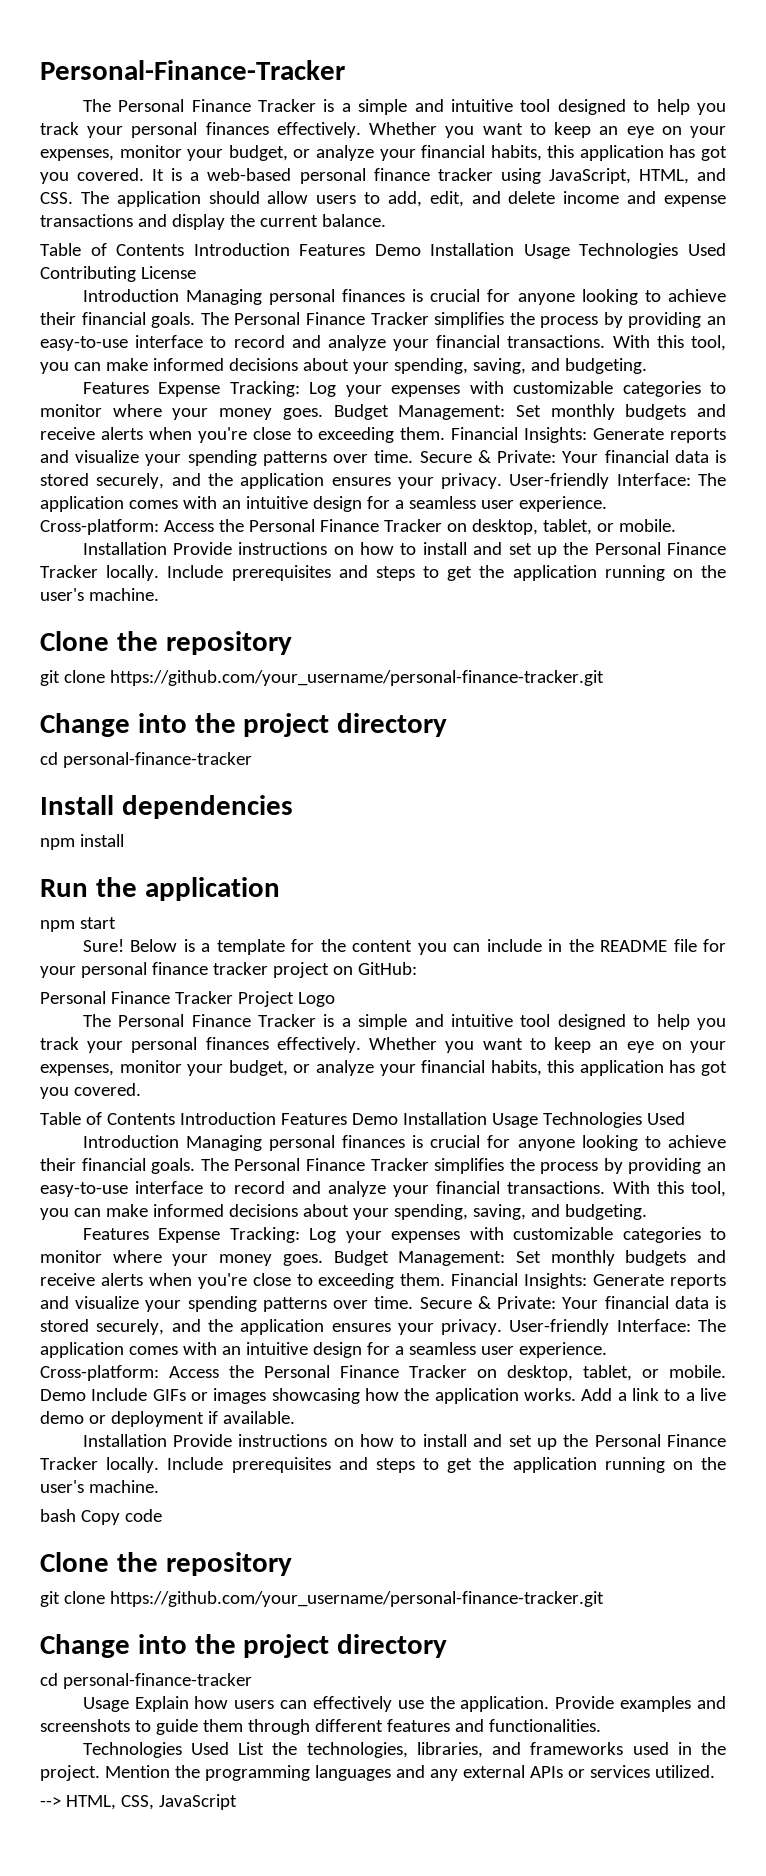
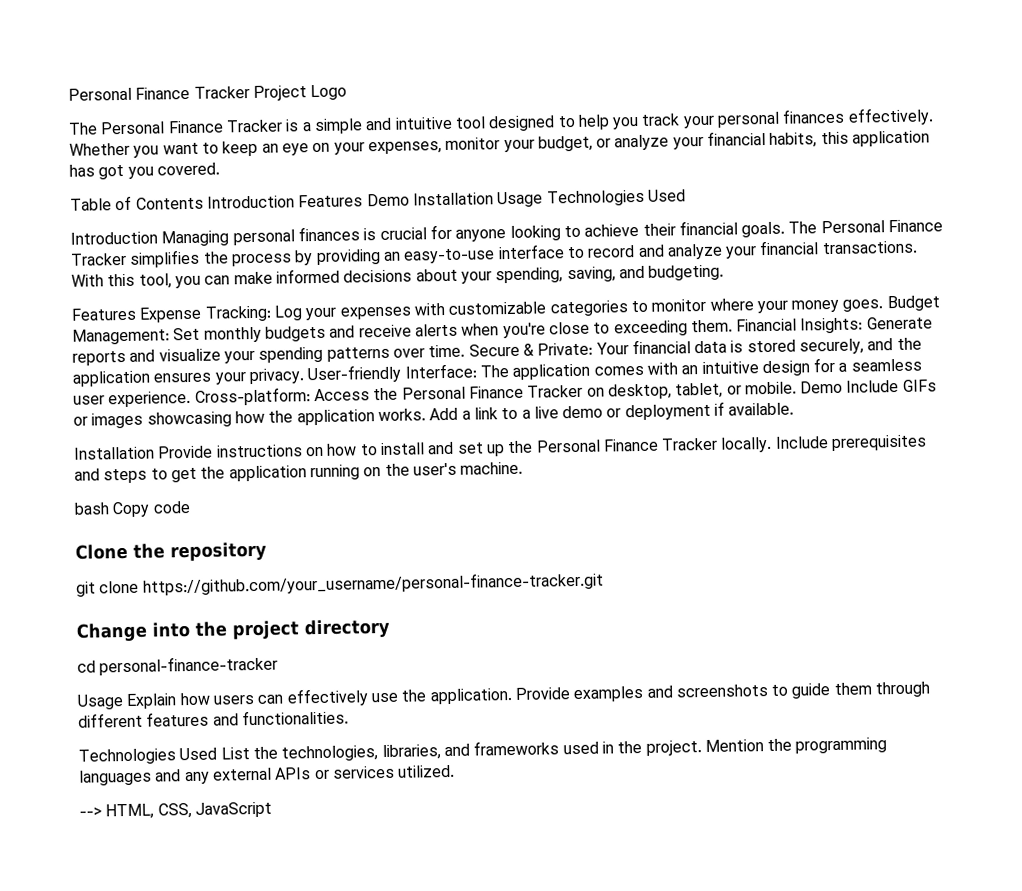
[40,60,345,80] [82,99,727,115] [40,122,727,138] [40,145,727,161] [40,168,726,184] [40,191,726,207] [40,214,386,230] [40,243,726,259] [40,266,196,282] [82,289,726,305] [40,312,726,328] [40,335,726,351] [40,358,647,374] [82,381,726,397] [40,404,726,420] [40,427,726,443] [40,450,727,466] [40,473,726,489] [40,496,607,512] [40,519,676,535] [82,542,726,558] [40,565,726,581] [40,588,159,601] [40,631,292,655] [40,670,604,686] [40,713,448,737] [40,752,252,768] [40,795,293,819] [40,834,124,850] [40,877,280,901] [40,917,116,932] [82,939,726,955] [40,962,417,978] Personal-Finance-Tracker // The Personal Finance Tracker is a simple and intuitive tool designed to help you track your personal finances effectively. Whether you want to keep an eye on your expenses, monitor your budget, or analyze your financial habits, this application has got you covered. It is a web-based personal finance tracker using JavaScript, HTML, and CSS. The application should allow users to add, edit, and delete income and expense transactions and display the current balance. // Table of Contents Introduction Features Demo Installation Usage Technologies Used Contributing License // Introduction Managing personal finances is crucial for anyone looking to achieve their financial goals. The Personal Finance Tracker simplifies the process by providing an easy-to-use interface to record and analyze your financial transactions. With this tool, you can make informed decisions about your spending, saving, and budgeting. // Features Expense Tracking: Log your expenses with customizable categories to monitor where your money goes. Budget Management: Set monthly budgets and receive alerts when you're close to exceeding them. Financial Insights: Generate reports and visualize your spending patterns over time. Secure & Private: Your financial data is stored securely, and the application ensures your privacy. User-friendly Interface: The application comes with an intuitive design for a seamless user experience. Cross-platform: Access the Personal Finance Tracker on desktop, tablet, or mobile. // Installation Provide instructions on how to install and set up the Personal Finance Tracker locally. Include prerequisites and steps to get the application running on the user's machine. // Clone the repository // git clone https://github.com/your_username/personal-finance-tracker.git // Change into the project directory // cd personal-finance-tracker // Install dependencies // npm install // Run the application // npm start // Sure! Below is a template for the content you can include in the README file for your personal finance tracker project on GitHub: // -> (68, 94) none

